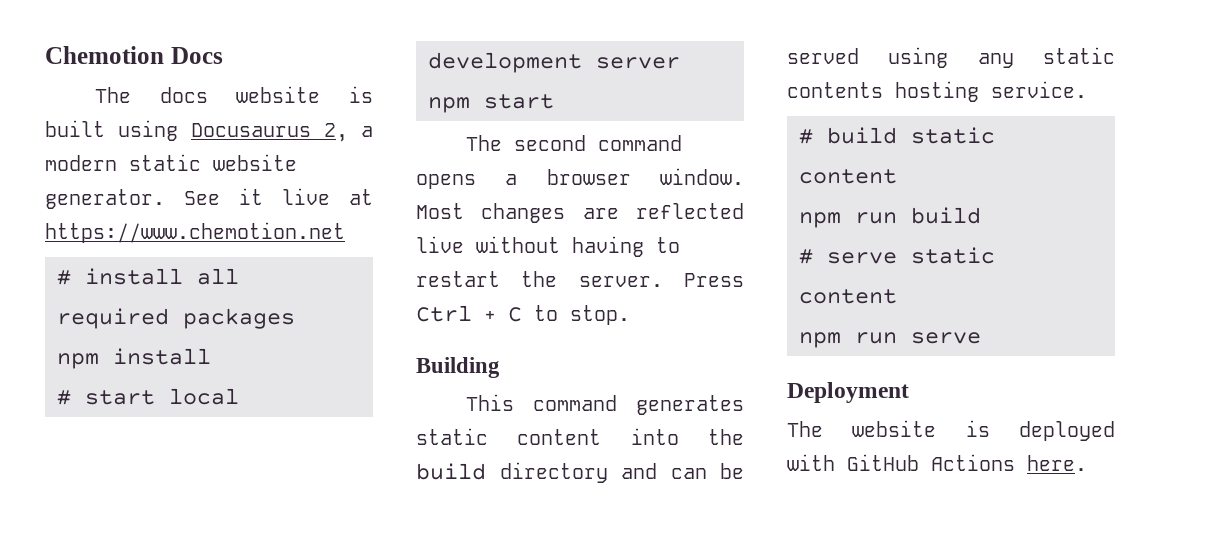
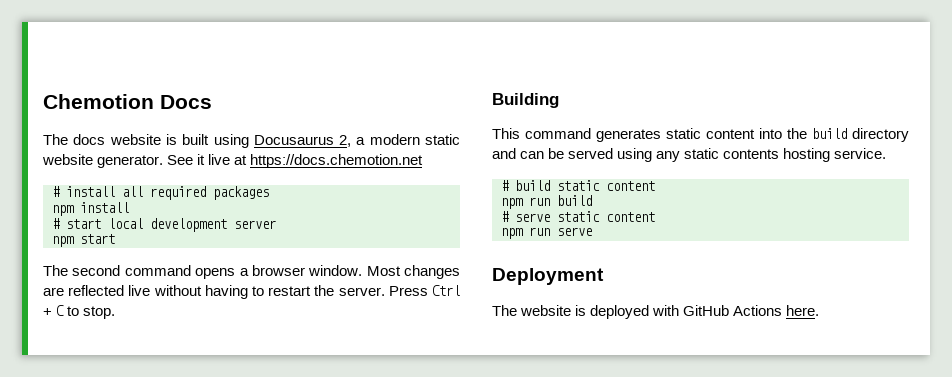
[45,222,345,243] https://www.chemotion.net -> [250,154,424,168] https://docs.chemotion.net

